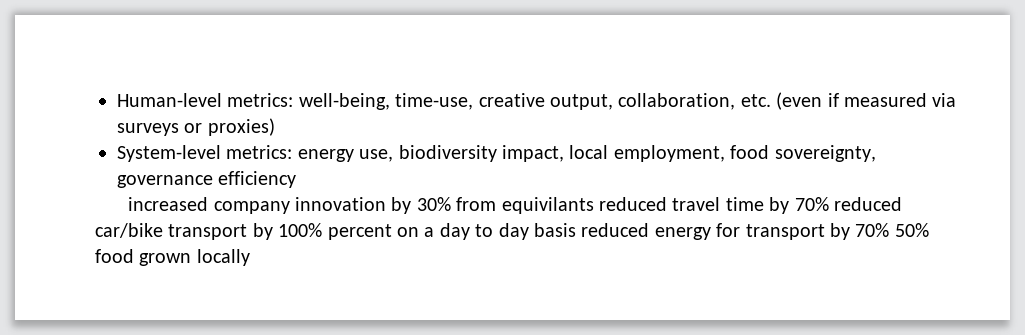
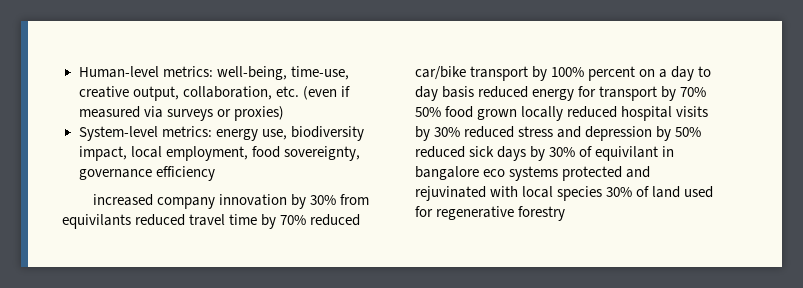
(250, 257) none -> [567,106,709,121] [415,126,702,141] [415,146,675,161] [415,166,651,181] [415,186,714,201] [415,206,566,221] reduced hospital visits by 30% reduced stress and depression by 50% reduced sick days by 30% of equivilant in bangalore eco systems protected and rejuvinated with local species 30% of land used for regenerative forestry

